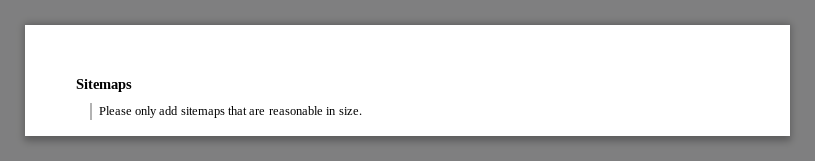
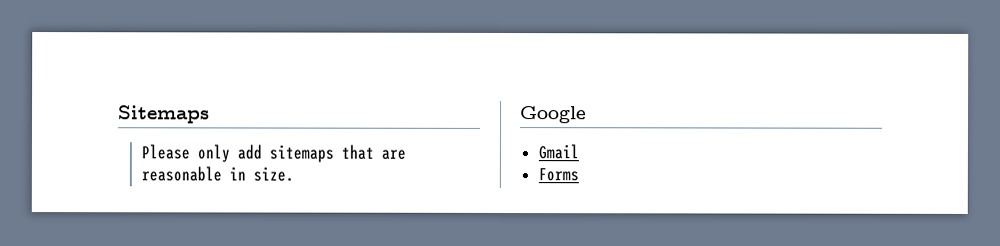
(362, 111) none -> [519,106,587,124] [537,144,579,160] [537,168,579,182] // Google // Gmail // Forms

